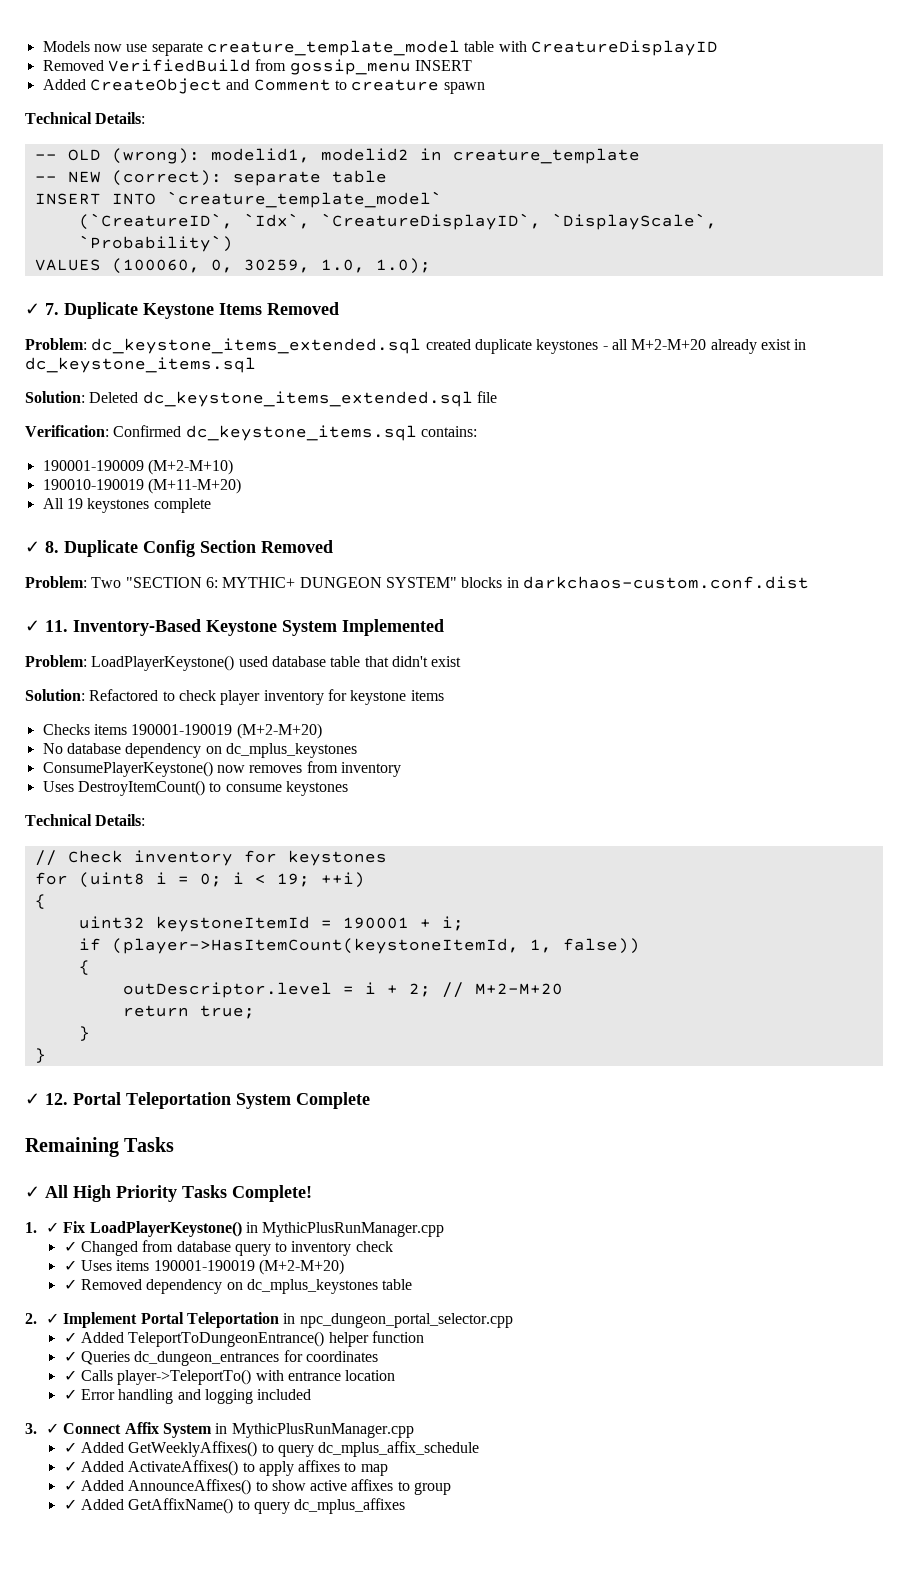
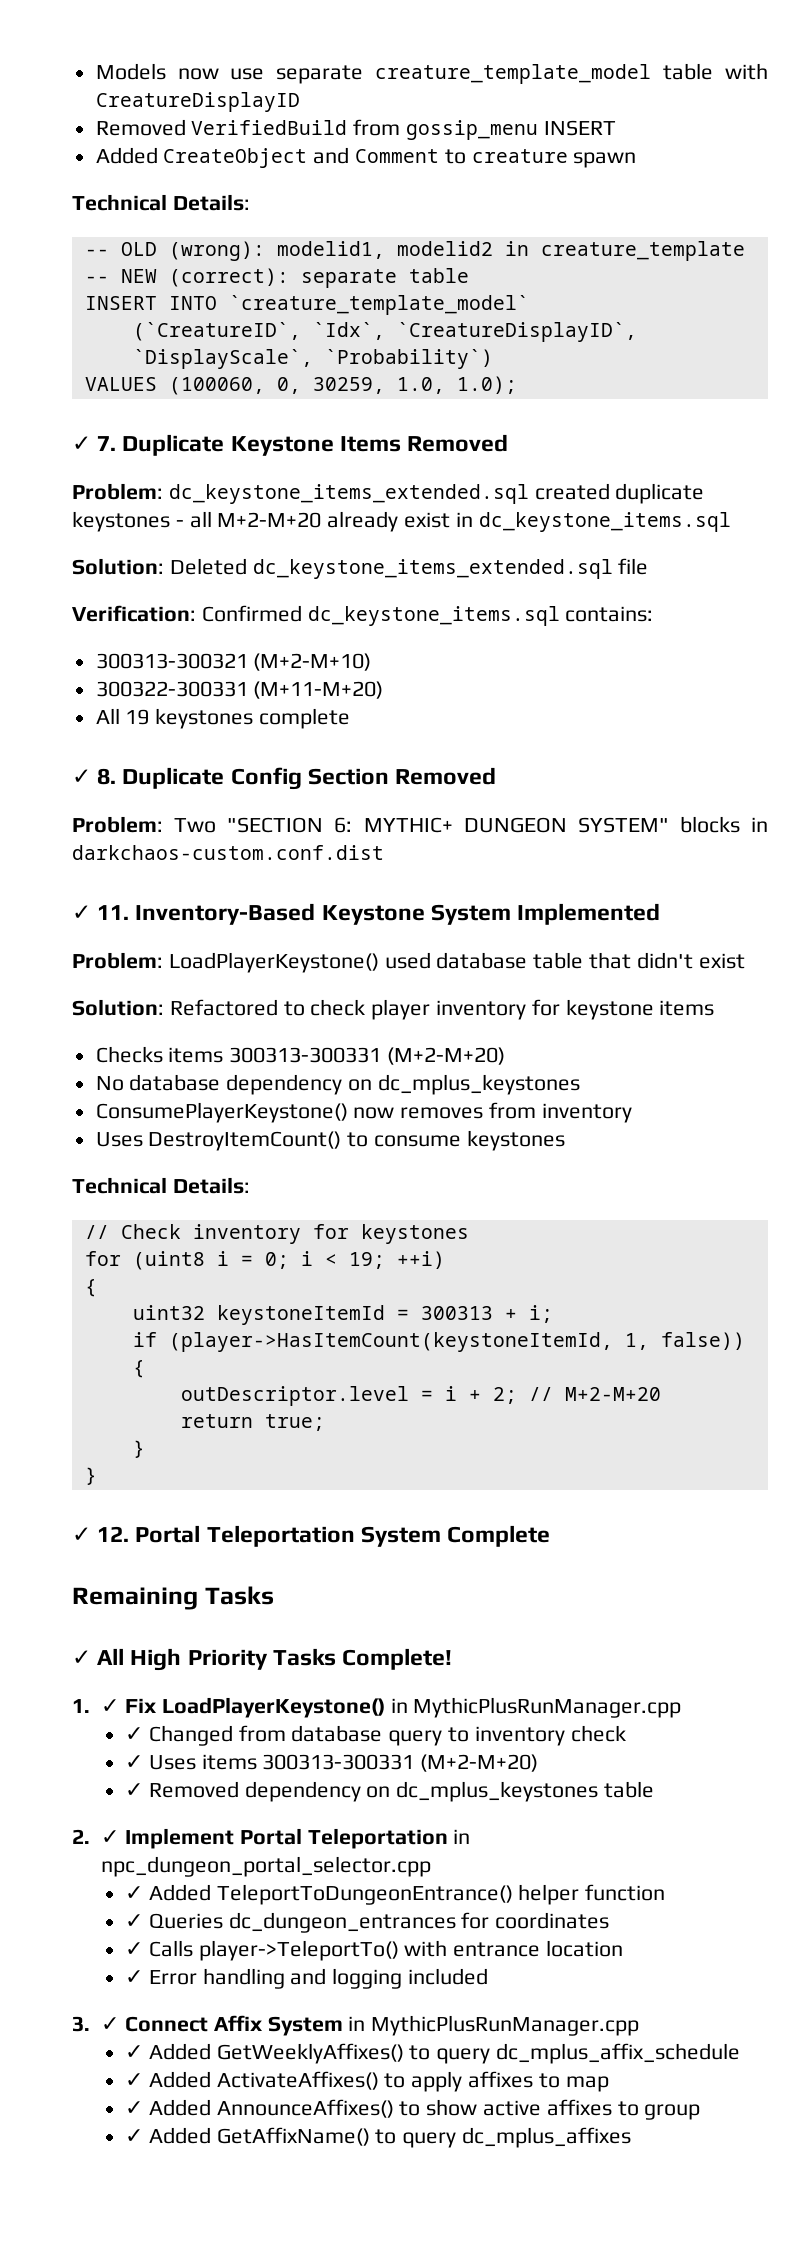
[42,460,144,471] 190001-190009 -> [95,653,248,669] 300313-300321
[42,479,144,490] 190010-190019 -> [95,681,248,697] 300322-300331
[131,724,233,735] 190001-190019 -> [229,1047,382,1063] 300313-300331
[342,917,409,929] 190001 -> [420,1306,493,1320] 300313
[153,1260,255,1271] 190001-190019 -> [262,1754,415,1770] 300313-300331

